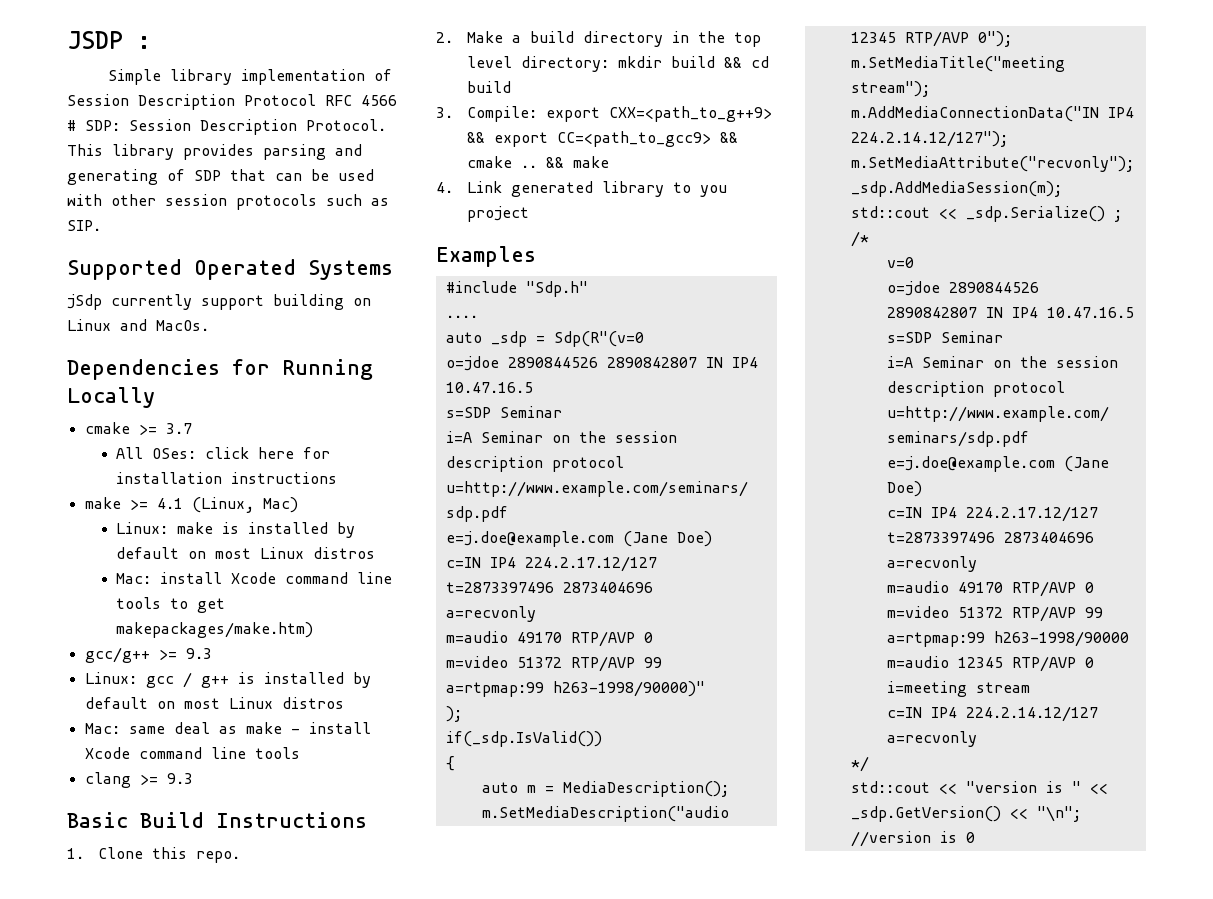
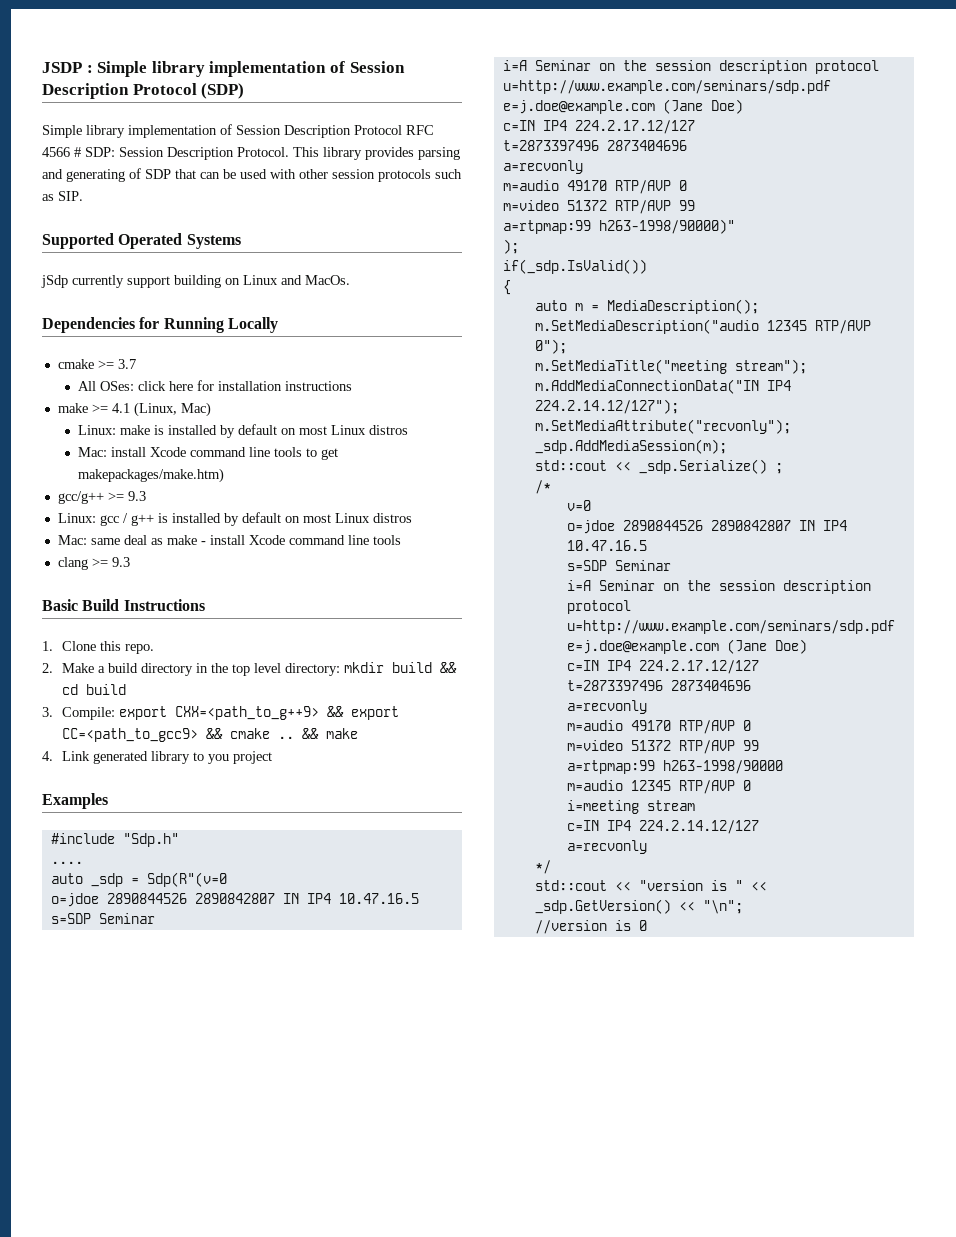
(151, 42) none -> [97,61,405,77] [42,83,245,99] Simple library implementation of Session Description Protocol (SDP)

